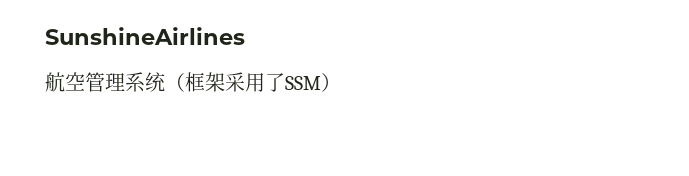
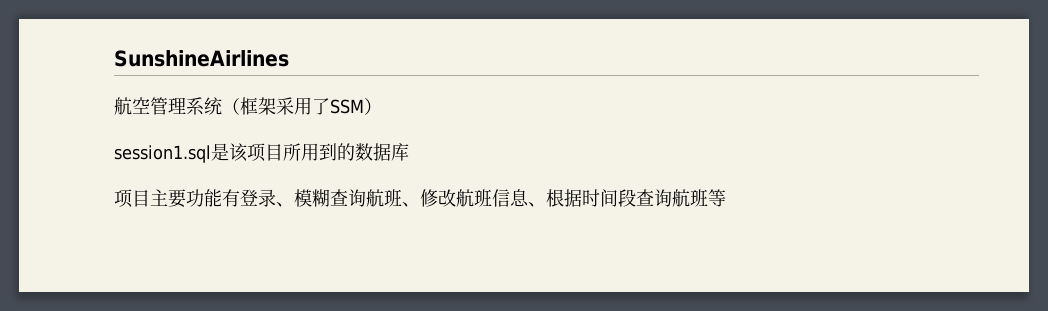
(341, 82) none -> [114,143,409,163] [114,189,726,208] // session1.sql是该项目所用到的数据库 // 项目主要功能有登录、模糊查询航班、修改航班信息、根据时间段查询航班等

